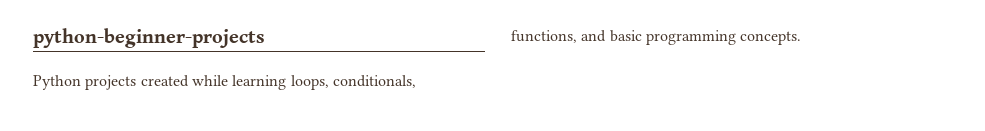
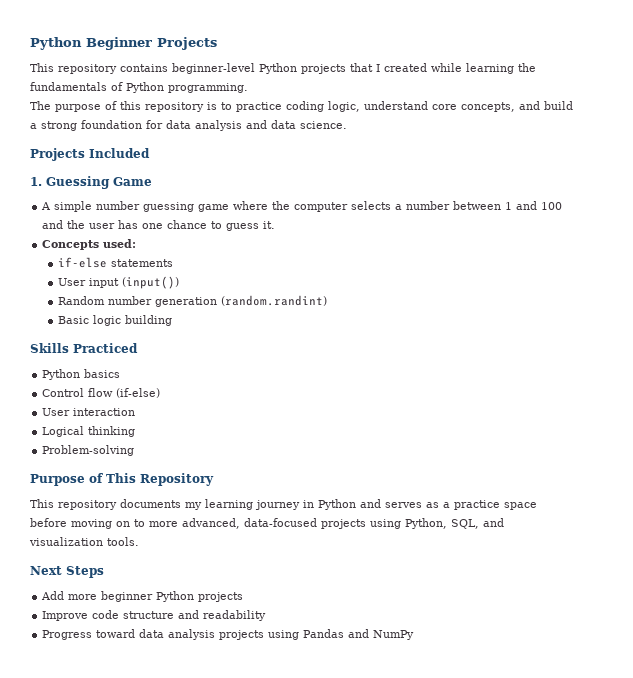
[33,28,265,48] [33,75,416,90] [511,30,802,45] python-beginner-projects // Python projects created while learning loops, conditionals, functions, and basic programming concepts. -> [30,37,217,50] [30,63,536,74] [30,82,248,93] [30,101,573,112] [30,120,347,131] [30,148,150,161] [30,176,152,189] [41,201,563,212] [42,220,276,231] [42,239,137,250] [57,257,173,268] [57,276,179,289] [57,295,327,307] [57,315,172,326] [30,343,138,353] [42,369,121,380] [42,388,161,398] [42,408,136,416] [42,426,136,437] [42,445,135,456] [30,473,214,486] [30,499,537,510] [30,518,504,529] [29,537,139,546] [30,566,104,578] [41,591,244,602] [42,610,267,621] [42,629,415,640] Python Beginner Projects // This repository contains beginner-level Python projects that I created while learning the fundamentals of Python programming. // The purpose of this repository is to practice coding logic, understand core concepts, and build a strong foundation for data analysis and data science. // Projects Included // 1. Guessing Game // A simple number guessing game where the computer selects a number between 1 and 100 and the user has one chance to guess it. // Concepts used: // if-else statements // User input (input()) // Random number generation (random.randint) // Basic logic building // Skills Practiced // Python basics // Control flow (if-else) // User interaction // Logical thinking // Problem-solving // Purpose of This Repository // This repository documents my learning journey in Python and serves as a practice space before moving on to more advanced, data-focused projects using Python, SQL, and visualization tools. // Next Steps // Add more beginner Python projects // Improve code structure and readability // Progress toward data analysis projects using Pandas and NumPy

